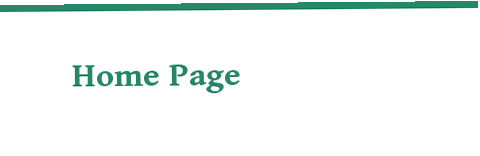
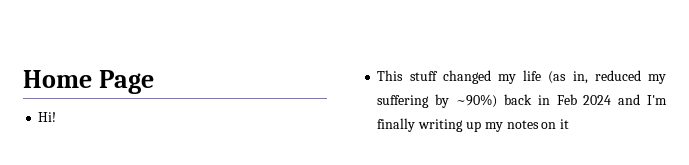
(243, 78) none -> [38,112,57,122] [377,70,666,84] [377,94,667,108] [377,118,570,132] // Hi! // This stuff changed my life (as in, reduced my suffering by ~90%) back in Feb 2024 and I'm finally writing up my notes on it

